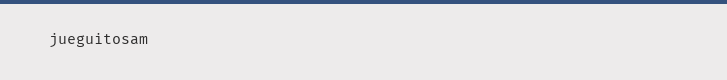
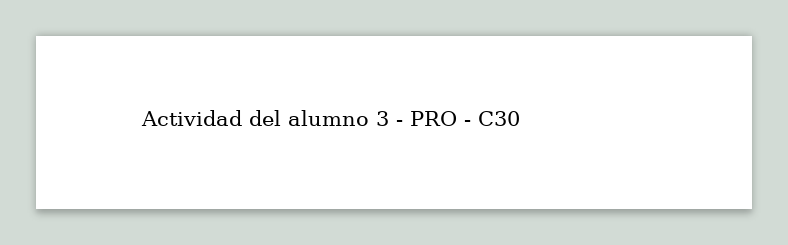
[49,33,148,48] jueguitosam -> [141,110,520,126] Actividad del alumno 3 - PRO - C30

